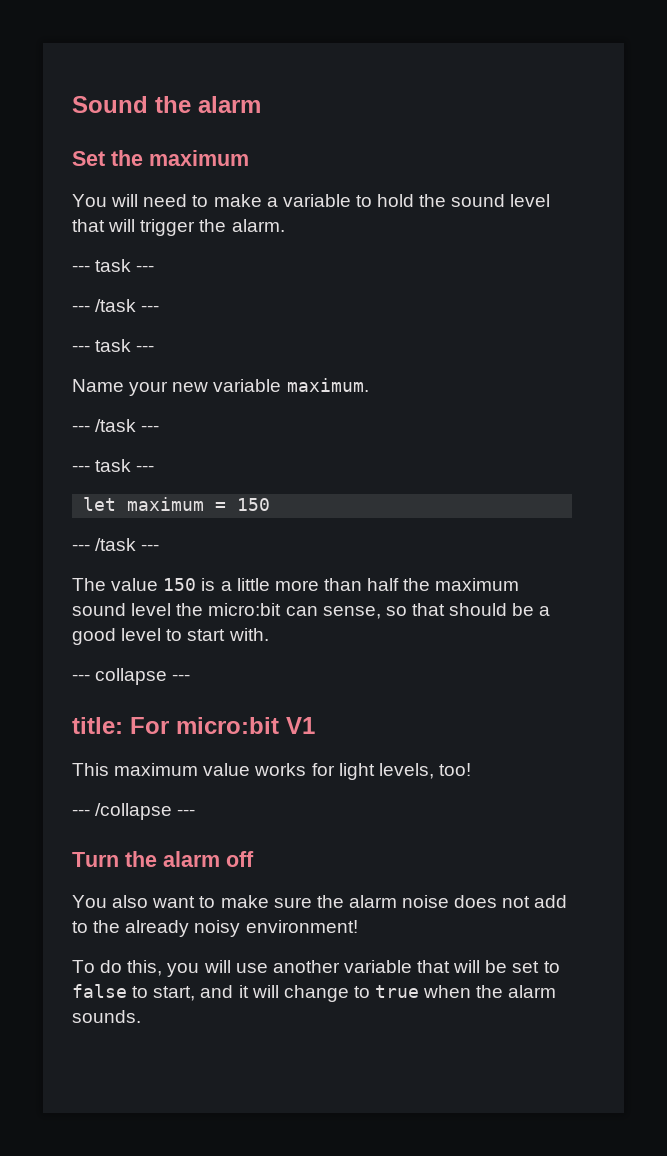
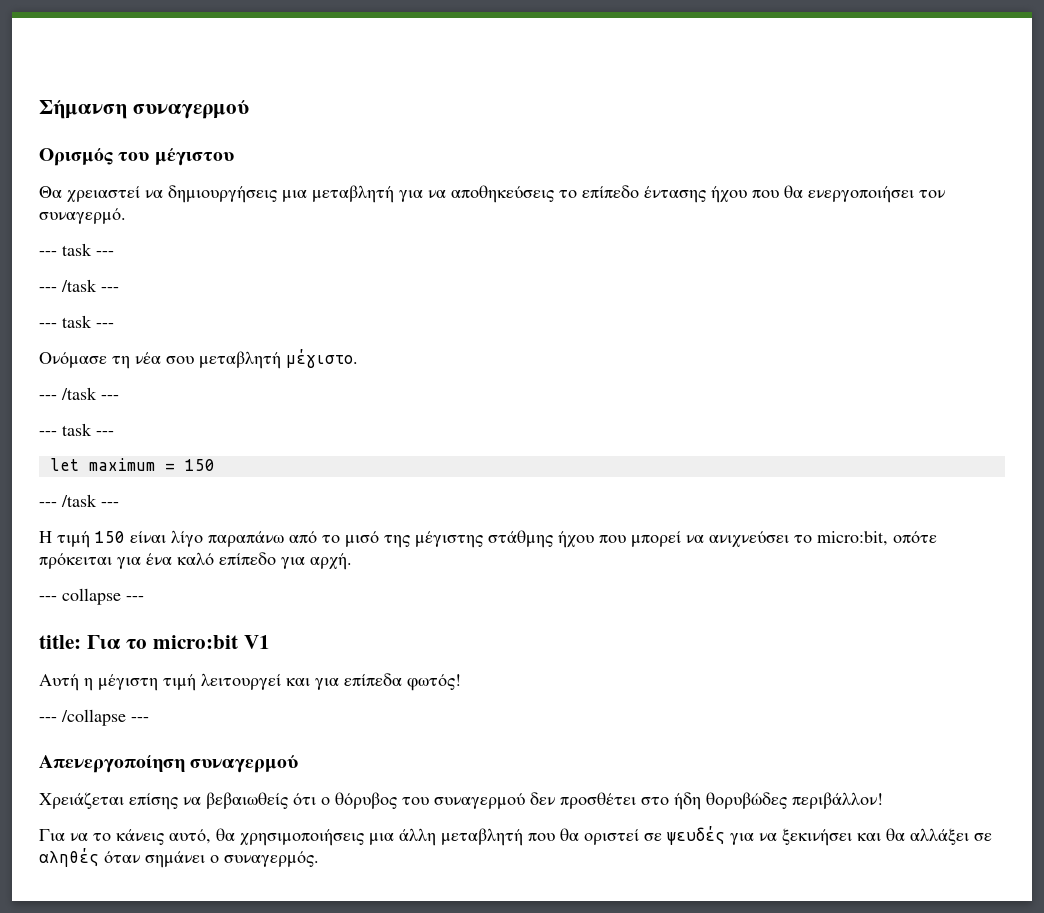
[72,96,261,113] [72,150,249,166] [72,194,551,207] [72,219,285,236] Sound the alarm // Set the maximum // You will need to make a variable to hold the sound level that will trigger the alarm. -> [39,100,249,119] [39,148,234,166] [39,185,945,203] [39,208,126,224] Σήμανση συναγερμού // Ορισμός του μέγιστου // Θα χρειαστεί να δημιουργήσεις μια μεταβλητή για να αποθηκεύσεις το επίπεδο έντασης ήχου που θα ενεργοποιήσει τον συναγερμό.
[72,378,369,396] Name your new variable maximum. -> [39,349,358,369] Ονόμασε τη νέα σου μεταβλητή μέγιστο.
[72,578,520,591] [72,603,551,619] [72,628,269,645] The value 150 is a little more than half the maximum sound level the micro:bit can sense, so that should be a good level to start with. -> [39,530,937,548] [39,552,352,570] Η τιμή 150 είναι λίγο παραπάνω από το μισό της μέγιστης στάθμης ήχου που μπορεί να ανιχνεύσει το micro:bit, οπότε πρόκειται για ένα καλό επίπεδο για αρχή.
[130,717,169,734] For -> [86,635,148,649] Για το
[72,763,471,780] [72,803,196,820] [72,851,254,867] [72,895,568,908] [72,920,358,937] [72,960,560,977] [72,984,557,1002] [72,1010,141,1023] This maximum value works for light levels, too! // --- /collapse --- // Turn the alarm off // You also want to make sure the alarm noise does not add to the already noisy environment! // To do this, you will use another variable that will be set to false to start, and it will change to true when the alarm sounds. -> [39,673,461,691] [39,709,149,726] [39,755,299,773] [39,792,883,810] [39,826,992,846] [39,848,319,868] Αυτή η μέγιστη τιμή λειτουργεί και για επίπεδα φωτός! // --- /collapse --- // Απενεργοποίηση συναγερμού // Χρειάζεται επίσης να βεβαιωθείς ότι ο θόρυβος του συναγερμού δεν προσθέτει στο ήδη θορυβώδες περιβάλλον! // Για να το κάνεις αυτό, θα χρησιμοποιήσεις μια άλλη μεταβλητή που θα οριστεί σε ψευδές για να ξεκινήσει και θα αλλάξει σε αληθές όταν σημάνει ο συναγερμός.

